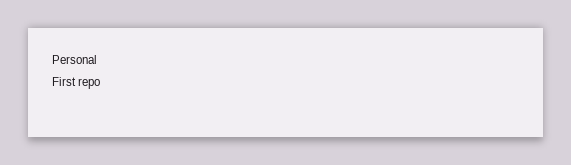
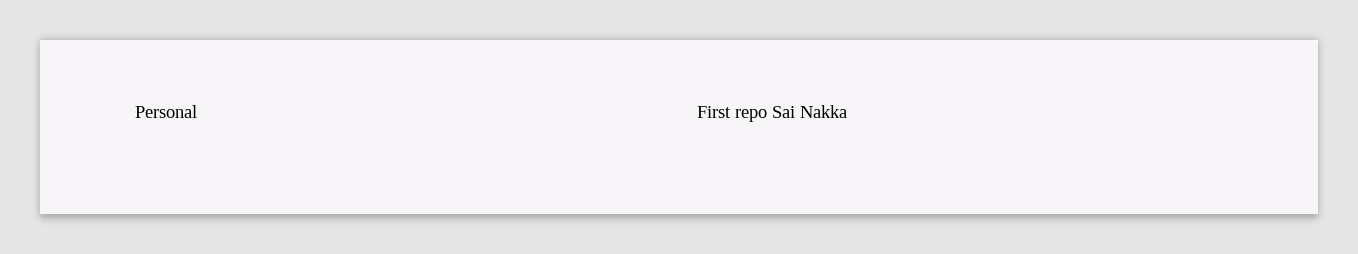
(101, 83) none -> [772,105,847,118] Sai Nakka

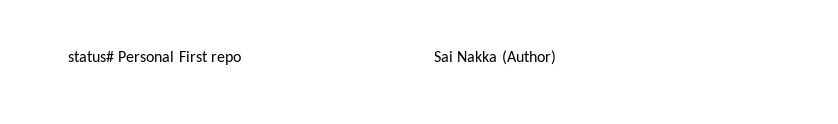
(135, 111) none -> [68,51,114,62] status#
(197, 111) // -> (175, 56) none
(767, 115) none -> (241, 59) //
(847, 111) none -> [501,50,556,65] (Author)

